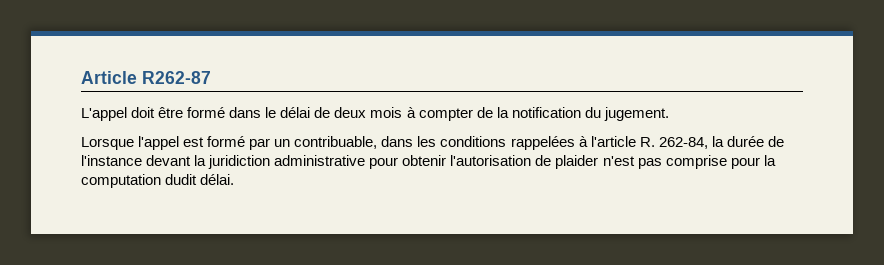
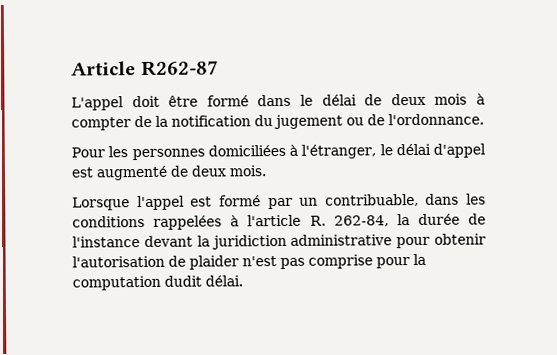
[603,107,669,121] jugement. -> [274,113,484,130] [71,143,486,161] [71,165,266,181] jugement ou de l'ordonnance. // Pour les personnes domiciliées à l'étranger, le délai d'appel est augmenté de deux mois.

